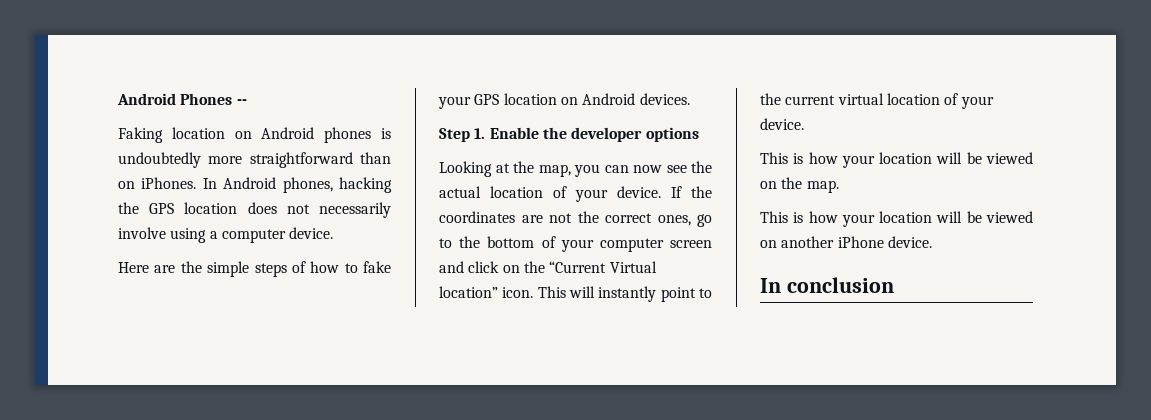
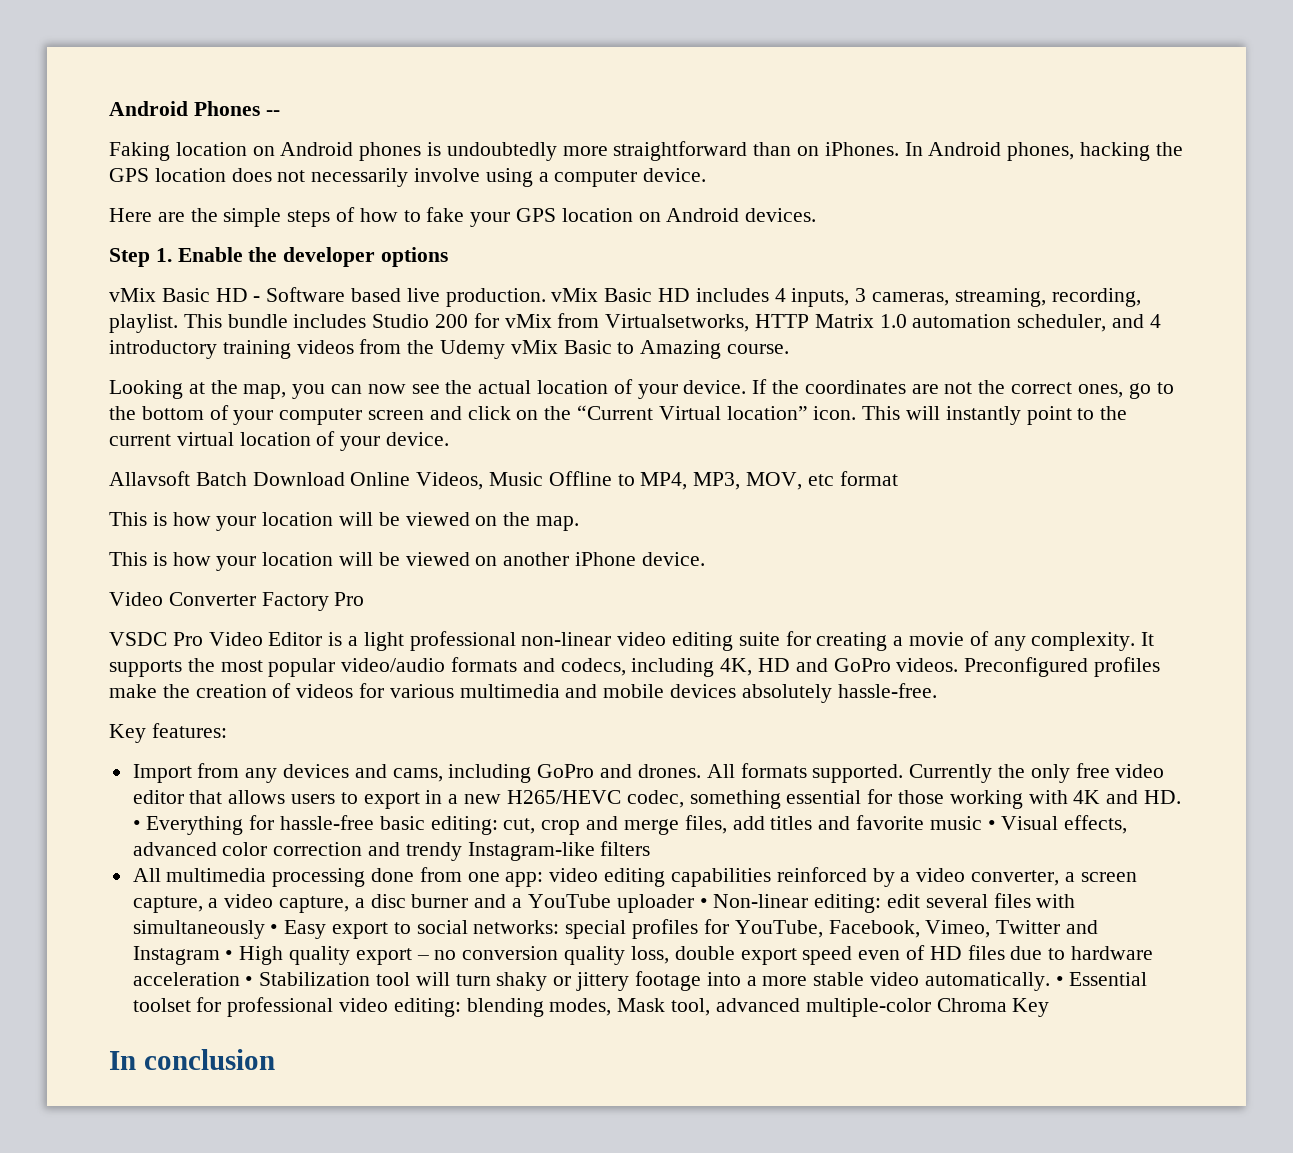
(699, 134) none -> [109,287,1141,307] [109,313,1161,333] [109,339,790,359] // vMix Basic HD - Software based live production. vMix Basic HD includes 4 inputs, 3 cameras, streaming, recording, playlist. This bundle includes Studio 200 for vMix from Virtualsetworks, HTTP Matrix 1.0 automation scheduler, and 4 introductory training videos from the Udemy vMix Basic to Amazing course.
(804, 124) none -> [109,471,898,490] // Allavsoft Batch Download Online Videos, Music Offline to MP4, MP3, MOV, etc format
(932, 242) none -> [109,592,365,611] [109,631,1155,651] [109,657,1161,677] [109,683,937,703] [109,723,227,743] [132,763,1165,783] [132,789,1181,809] [132,815,1128,835] [132,841,651,861] [132,867,1137,887] [132,893,1076,913] [132,919,1098,939] [132,945,1153,965] [132,971,1148,991] [132,997,1050,1017] // Video Converter Factory Pro // VSDC Pro Video Editor is a light professional non-linear video editing suite for creating a movie of any complexity. It supports the most popular video/audio formats and codecs, including 4K, HD and GoPro videos. Preconfigured profiles make the creation of videos for various multimedia and mobile devices absolutely hassle-free. // Key features: // Import from any devices and cams, including GoPro and drones. All formats supported. Сurrently the only free video editor that allows users to export in a new H265/HEVC codec, something essential for those working with 4K and HD. • Everything for hassle-free basic editing: cut, crop and merge files, add titles and favorite music • Visual effects, advanced color correction and trendy Instagram-like filters // All multimedia processing done from one app: video editing capabilities reinforced by a video converter, a screen capture, a video capture, a disc burner and a YouTube uploader • Non-linear editing: edit several files with simultaneously • Easy export to social networks: special profiles for YouTube, Facebook, Vimeo, Twitter and Instagram • High quality export – no conversion quality loss, double export speed even of HD files due to hardware acceleration • Stabilization tool will turn shaky or jittery footage into a more stable video automatically. • Essential toolset for professional video editing: blending modes, Mask tool, advanced multiple-color Chroma Key

